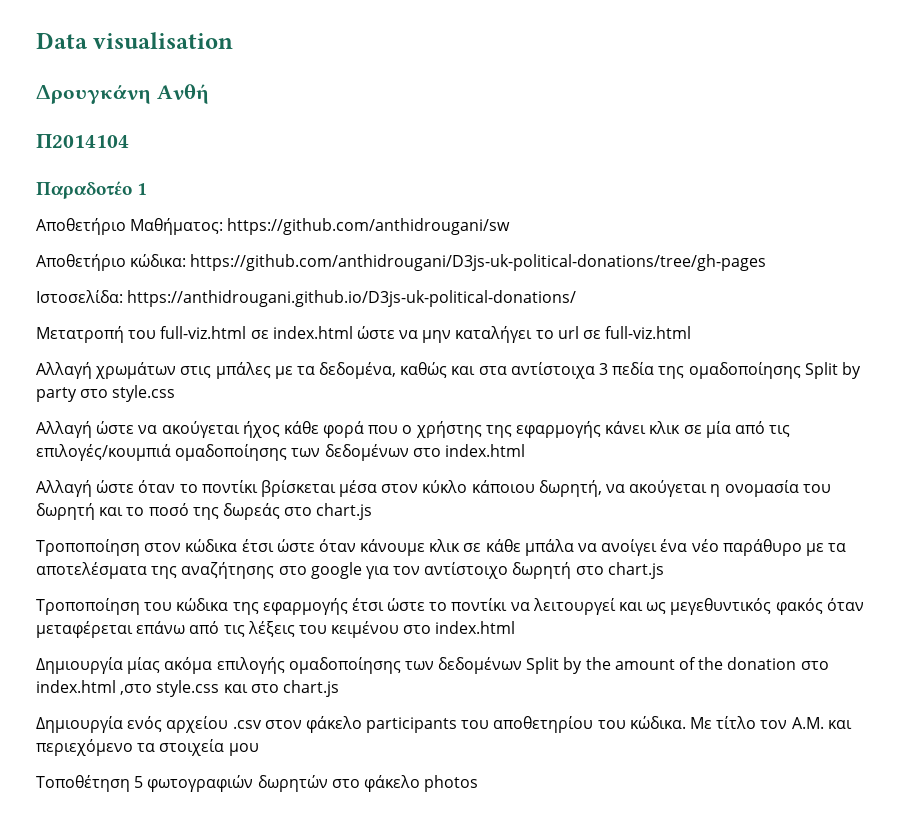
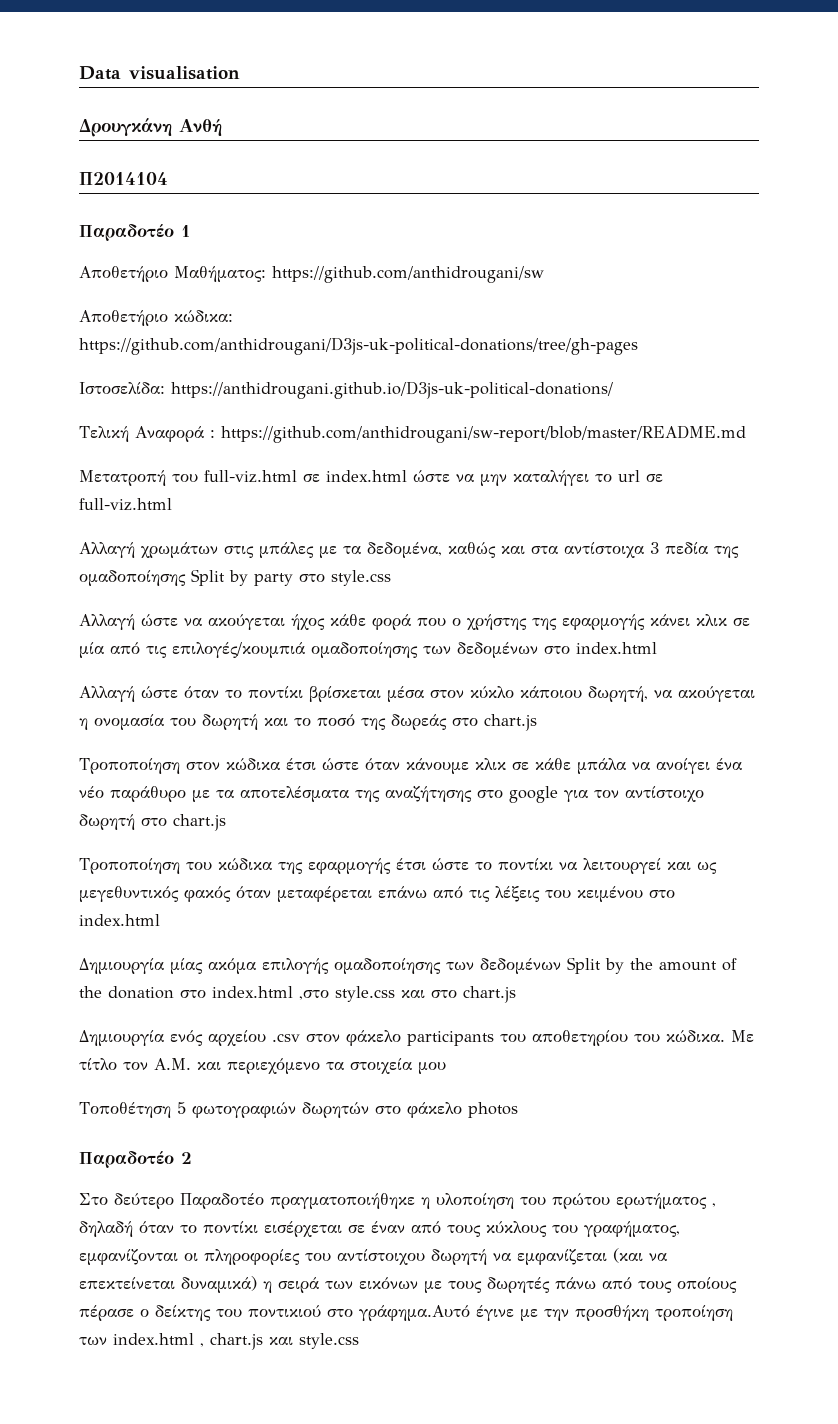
(577, 298) none -> [79,425,746,443] // Τελική Αναφορά : https://github.com/anthidrougani/sw-report/blob/master/README.md
(479, 783) none -> [79,1151,192,1168] [79,1193,716,1209] [79,1221,680,1237] [79,1248,667,1265] [79,1276,737,1293] [79,1305,733,1321] [79,1333,359,1350] // Παραδοτέο 2 // Στο δεύτερο Παραδοτέο πραγματοποιήθηκε η υλοποίηση του πρώτου ερωτήματος , δηλαδή όταν το ποντίκι εισέρχεται σε έναν από τους κύκλους του γραφήματος, εμφανίζονται οι πληροφορίες του αντίστοιχου δωρητή να εμφανίζεται (και να επεκτείνεται δυναμικά) η σειρά των εικόνων με τους δωρητές πάνω από τους οποίους πέρασε ο δείκτης του ποντικιού στο γράφημα.Αυτό έγινε με την προσθήκη τροποίηση των index.html , chart.js και style.css

